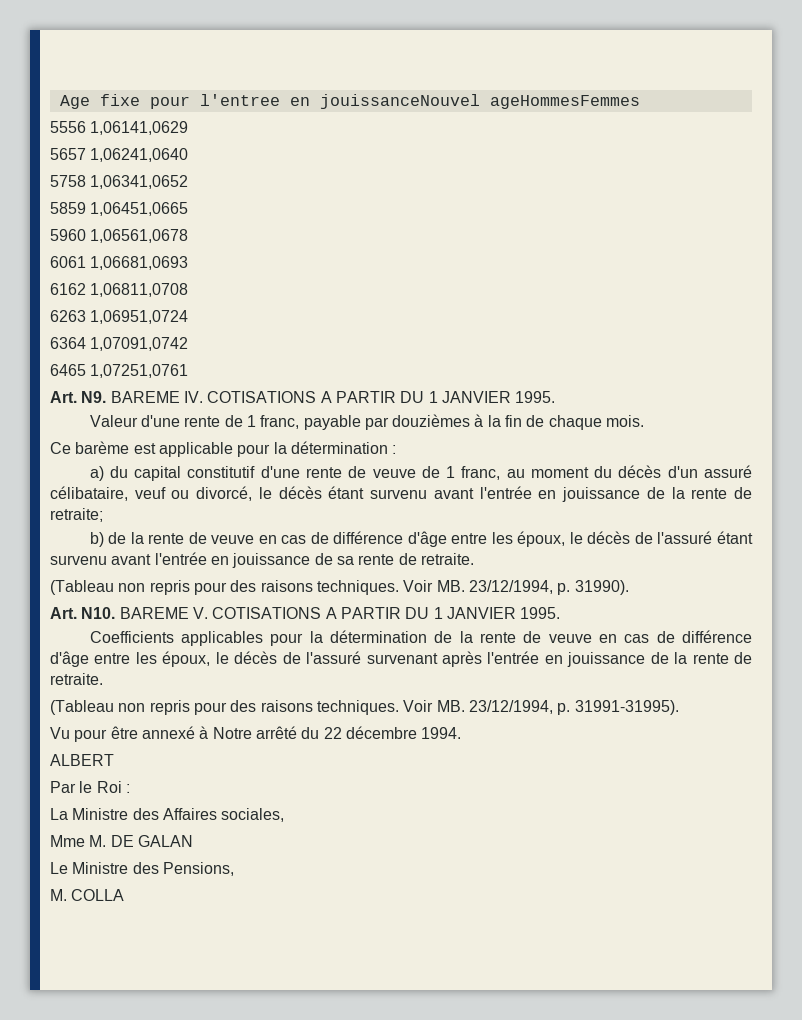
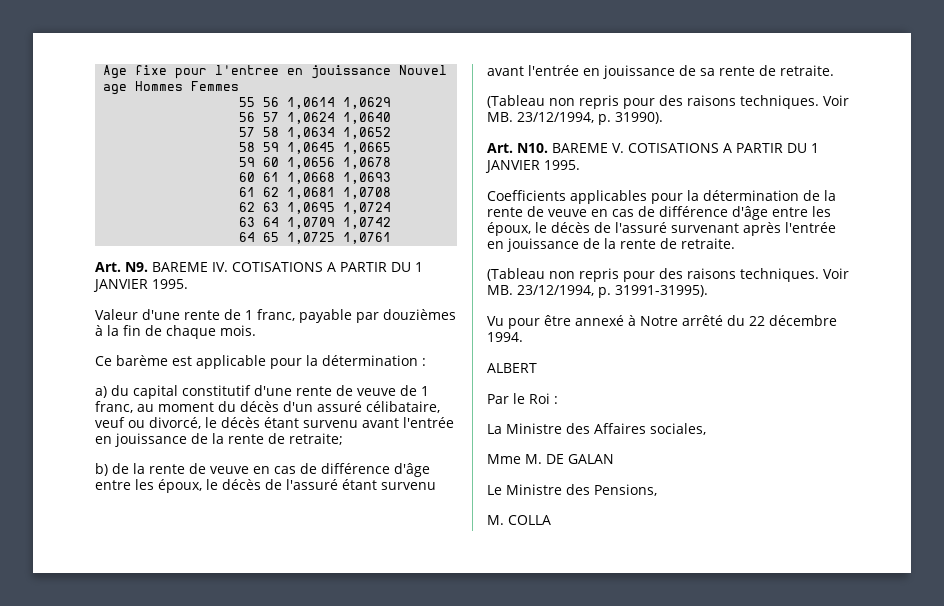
[319,94,640,109] [50,121,189,135] [50,148,189,162] [50,175,189,189] [50,202,189,216] [50,229,189,243] [50,256,189,270] [50,283,189,297] [50,310,189,324] [50,337,189,351] [50,364,189,378] jouissanceNouvel ageHommesFemmes // 5556 1,06141,0629 // 5657 1,06241,0640 // 5758 1,06341,0652 // 5859 1,06451,0665 // 5960 1,06561,0678 // 6061 1,06681,0693 // 6162 1,06811,0708 // 6263 1,06951,0724 // 6364 1,07091,0742 // 6465 1,07251,0761 -> [311,65,448,79] [103,81,240,95] [239,97,392,109] [239,112,392,124] [239,127,392,139] [239,142,392,154] [239,157,392,169] [239,172,392,184] [239,187,392,199] [239,202,392,214] [239,217,392,229] [239,232,392,244] jouissance Nouvel age Hommes Femmes // 55 56 1,0614 1,0629 // 56 57 1,0624 1,0640 // 57 58 1,0634 1,0652 // 58 59 1,0645 1,0665 // 59 60 1,0656 1,0678 // 60 61 1,0668 1,0693 // 61 62 1,0681 1,0708 // 62 63 1,0695 1,0724 // 63 64 1,0709 1,0742 // 64 65 1,0725 1,0761

